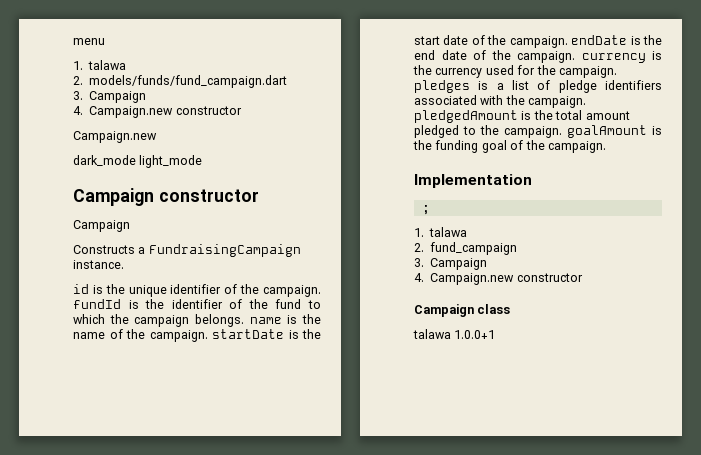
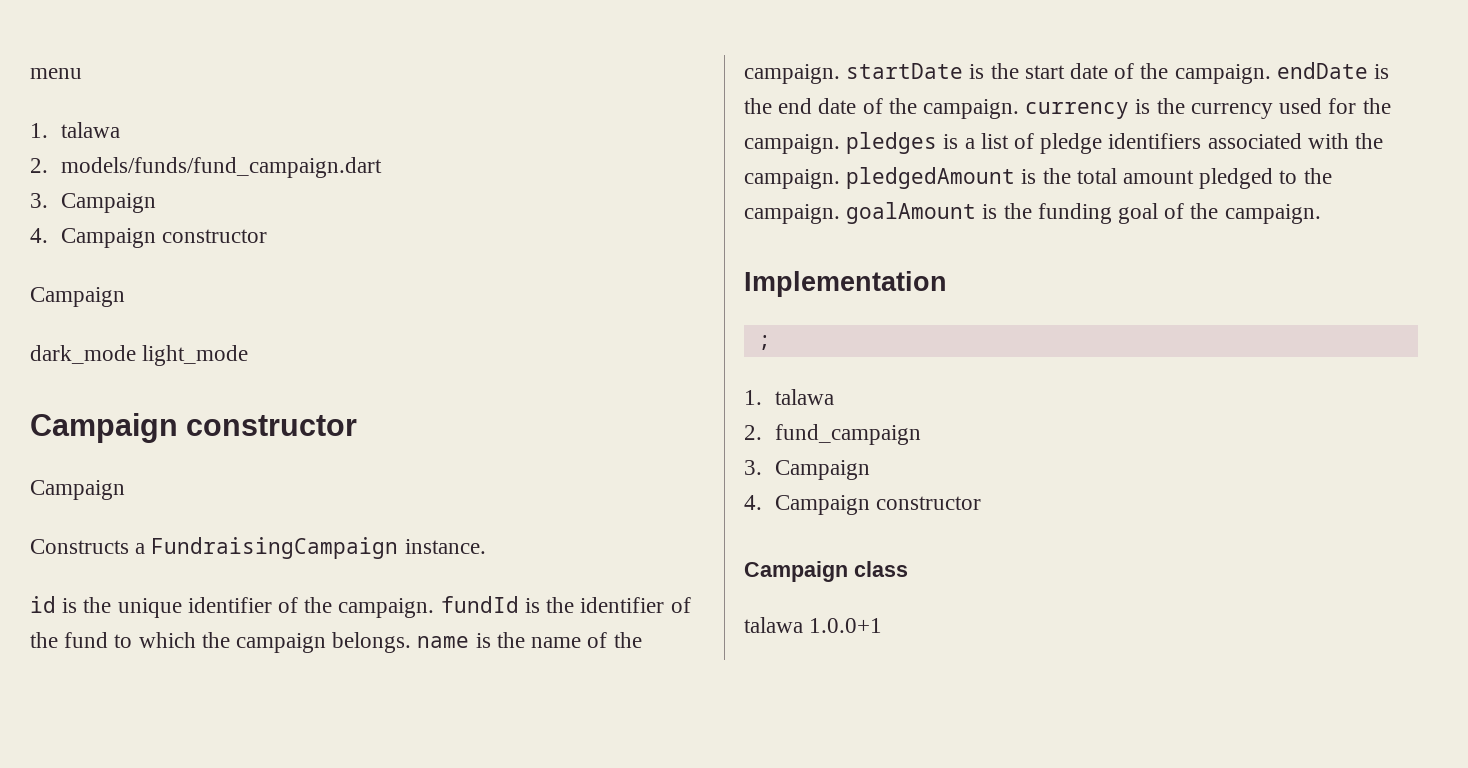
[89,106,242,118] [73,131,157,143] Campaign.new constructor // Campaign.new -> [61,228,268,248] [30,287,125,307] Campaign constructor // Campaign
[430,273,515,285] Campaign.new -> [775,495,871,515] Campaign

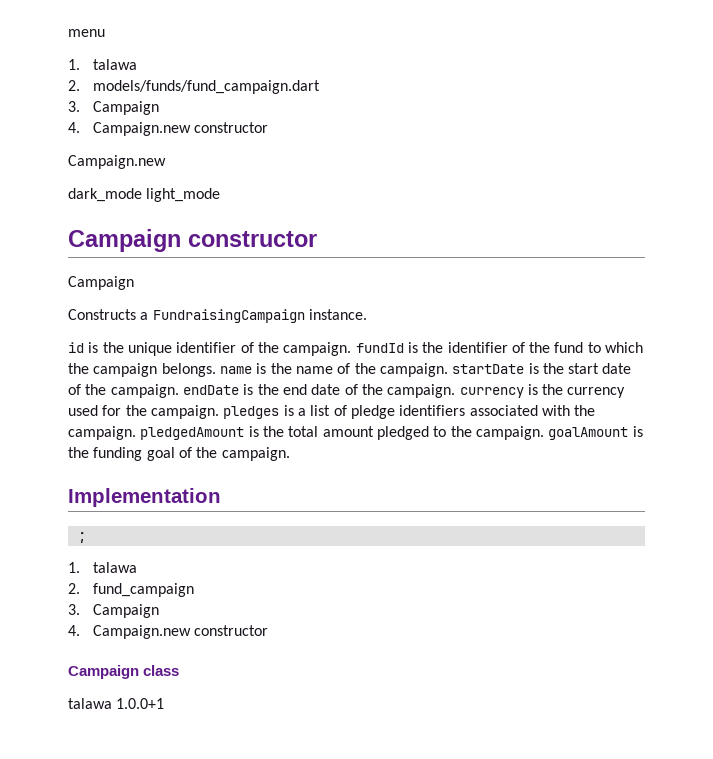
[61,228,268,248] [30,287,125,307] Campaign constructor // Campaign -> [92,122,269,136] [68,155,166,169] Campaign.new constructor // Campaign.new
[775,495,871,515] Campaign -> [92,625,191,639] Campaign.new

